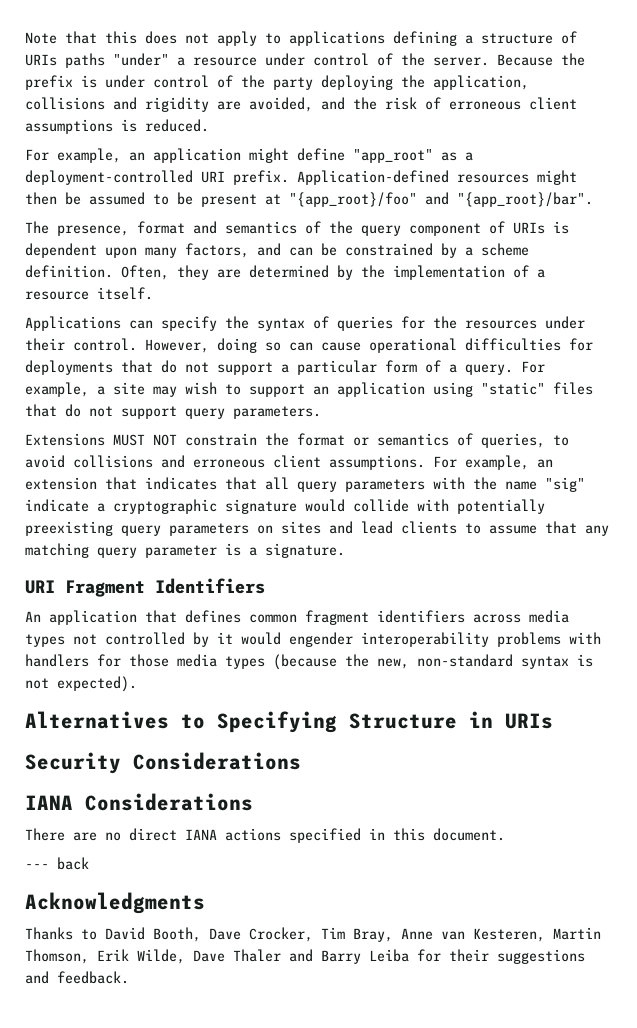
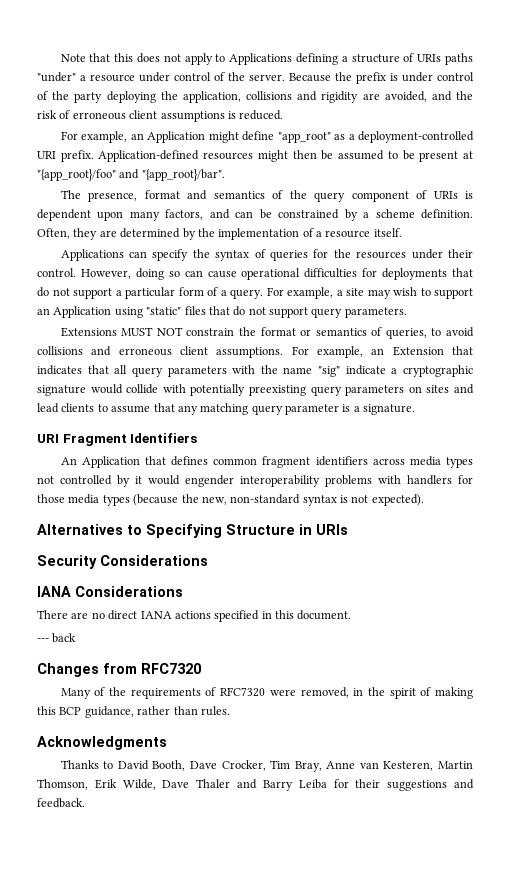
[289,31,385,46] applications -> [229,53,293,65] Applications
[153,148,241,163] application -> [147,131,206,143] Application
[337,382,425,397] application -> [53,306,112,318] Application
[25,477,97,490] extension -> [392,346,444,356] Extension
[49,610,137,625] application -> [81,456,140,468] Application
(89, 863) none -> [37,663,201,677] [60,687,474,699] [37,706,230,718] // Changes from RFC7320 // Many of the requirements of RFC7320 were removed, in the spirit of making this BCP guidance, rather than rules.

